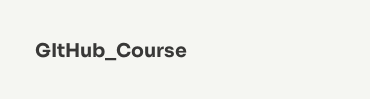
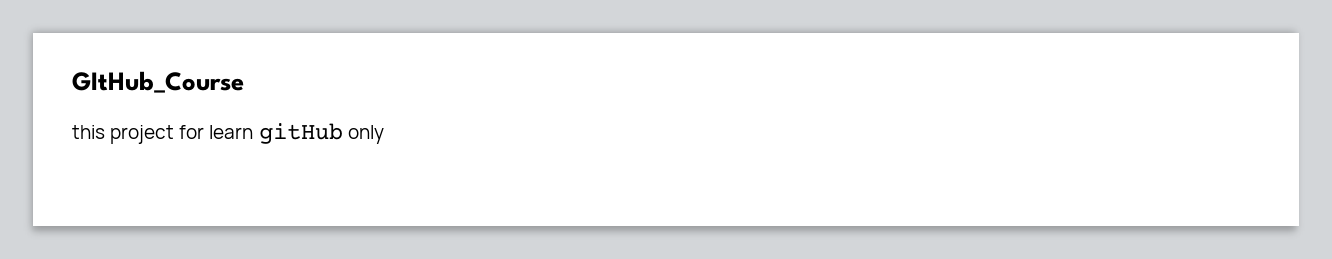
(187, 51) none -> [72,123,384,144] // this project for learn gitHub only

